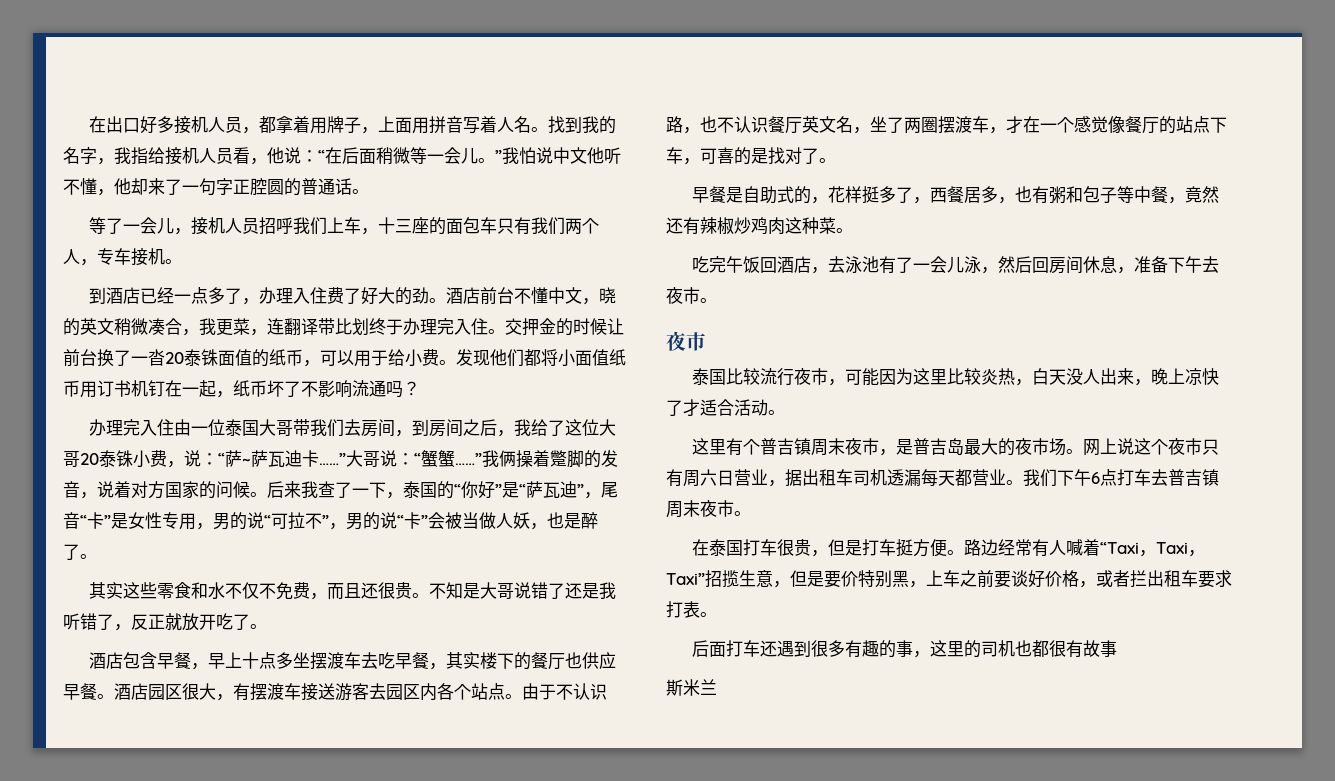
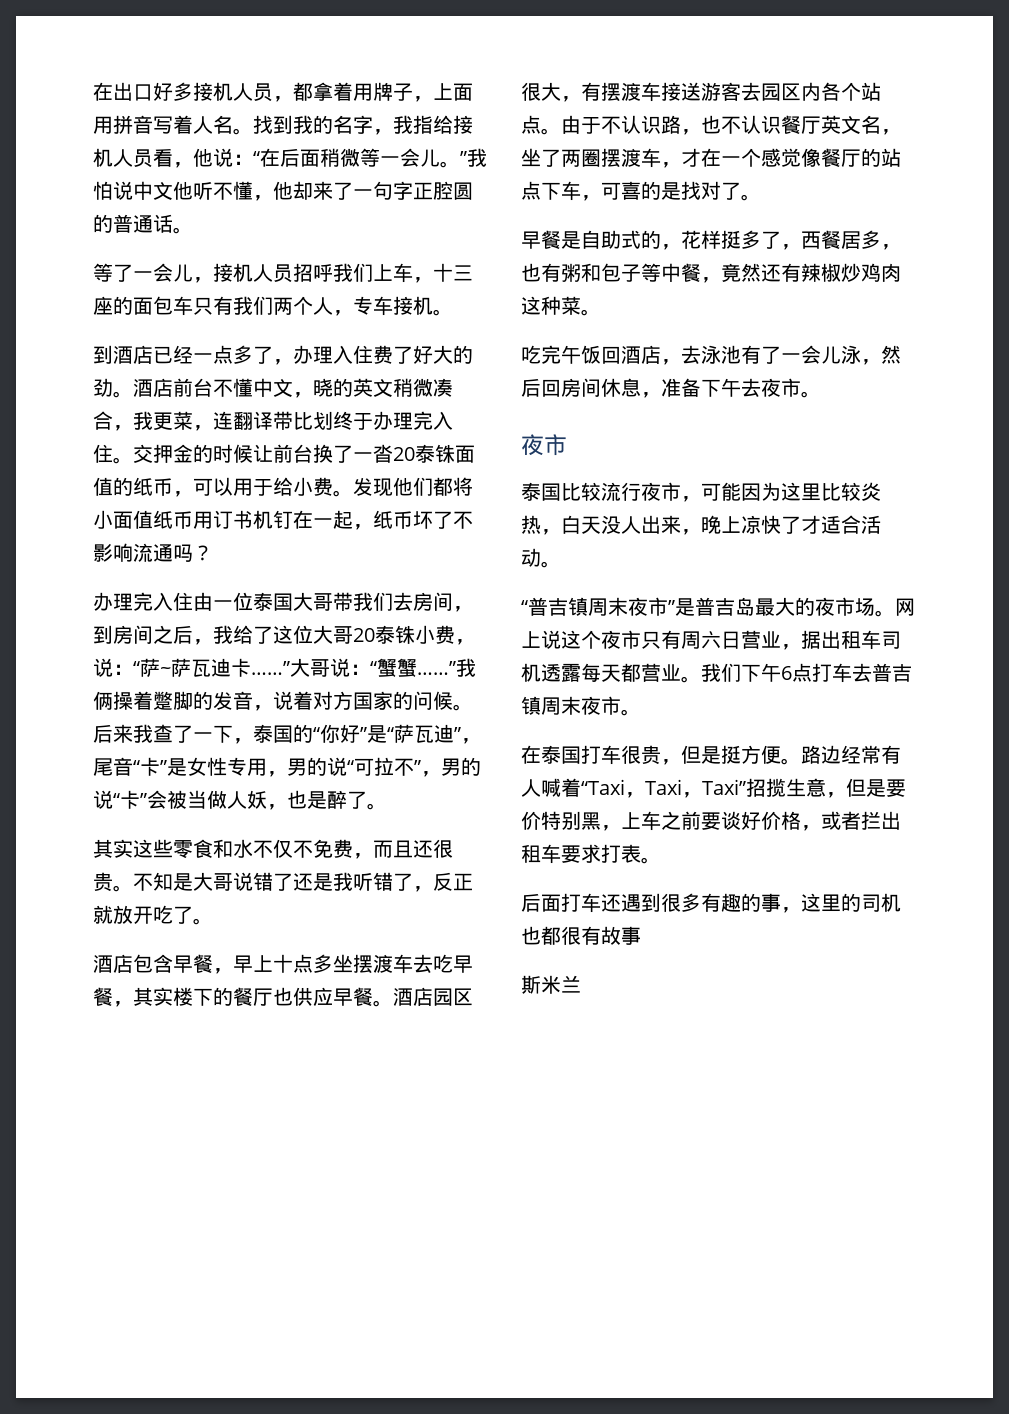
[692,438,897,456] 这里有个普吉镇周末夜市， -> [521,597,675,616] “普吉镇周末夜市”
[904,469,921,486] 漏 -> [561,663,581,682] 露
[862,539,897,556] 打车 -> (721, 755) none

